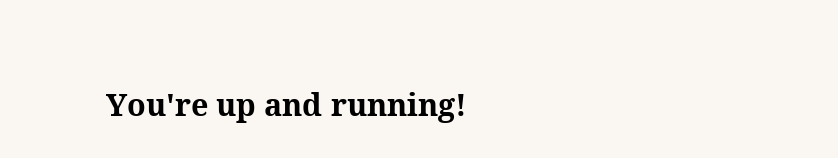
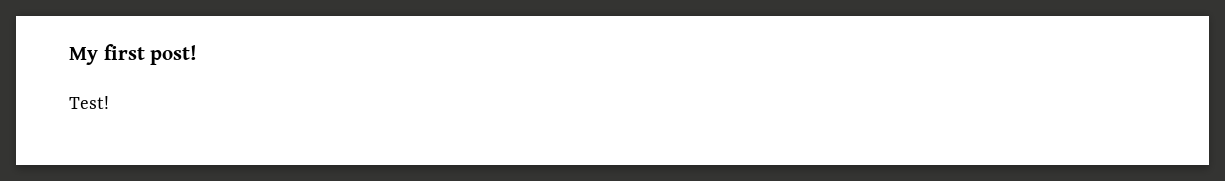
[106,92,467,123] You're up and running! -> [69,44,198,65] [69,96,109,109] My first post! // Test!

